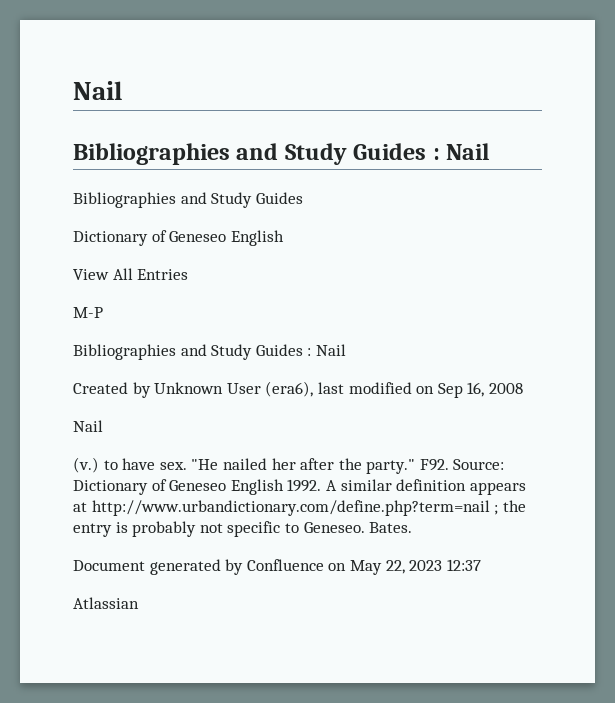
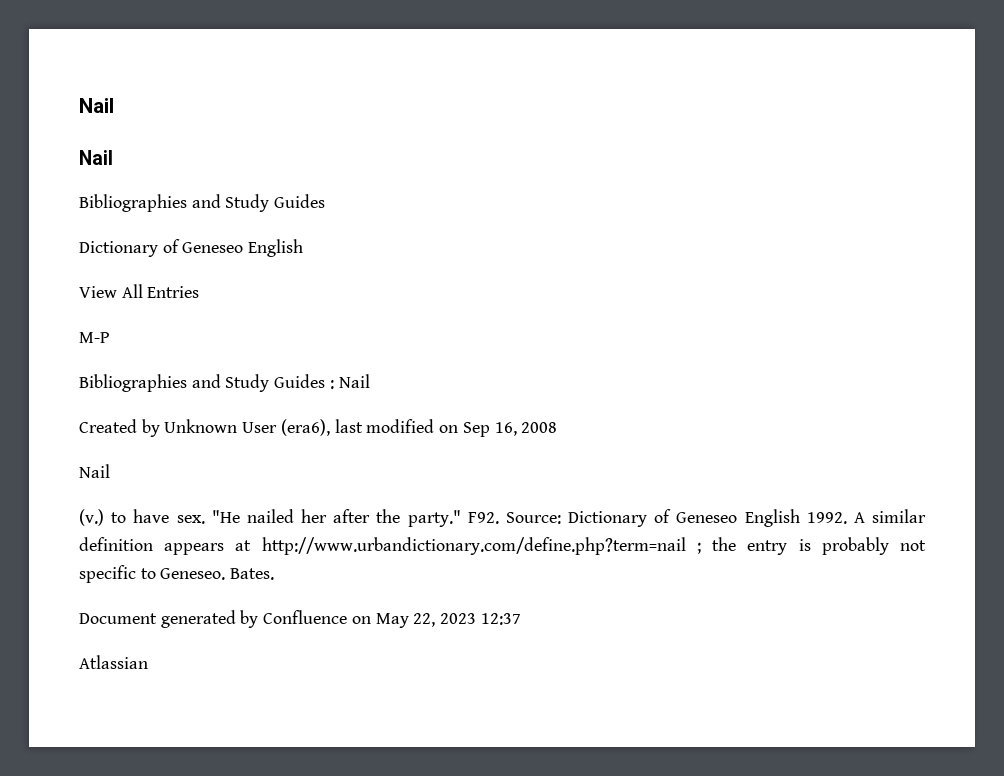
[73,81,122,100] [73,143,440,165] Nail // Bibliographies and Study Guides : -> [79,98,114,113] Nail //

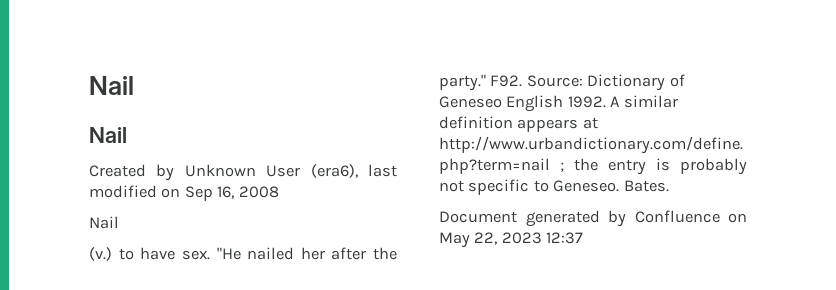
[79,194,326,212] [79,239,304,257] [79,284,200,298] [79,332,110,343] [79,374,370,392] // Bibliographies and Study Guides // Dictionary of Geneseo English // View All Entries // M-P // Bibliographies and Study Guides : Nail -> (127, 135) none
[79,655,148,669] // Atlassian -> (584, 238) none

